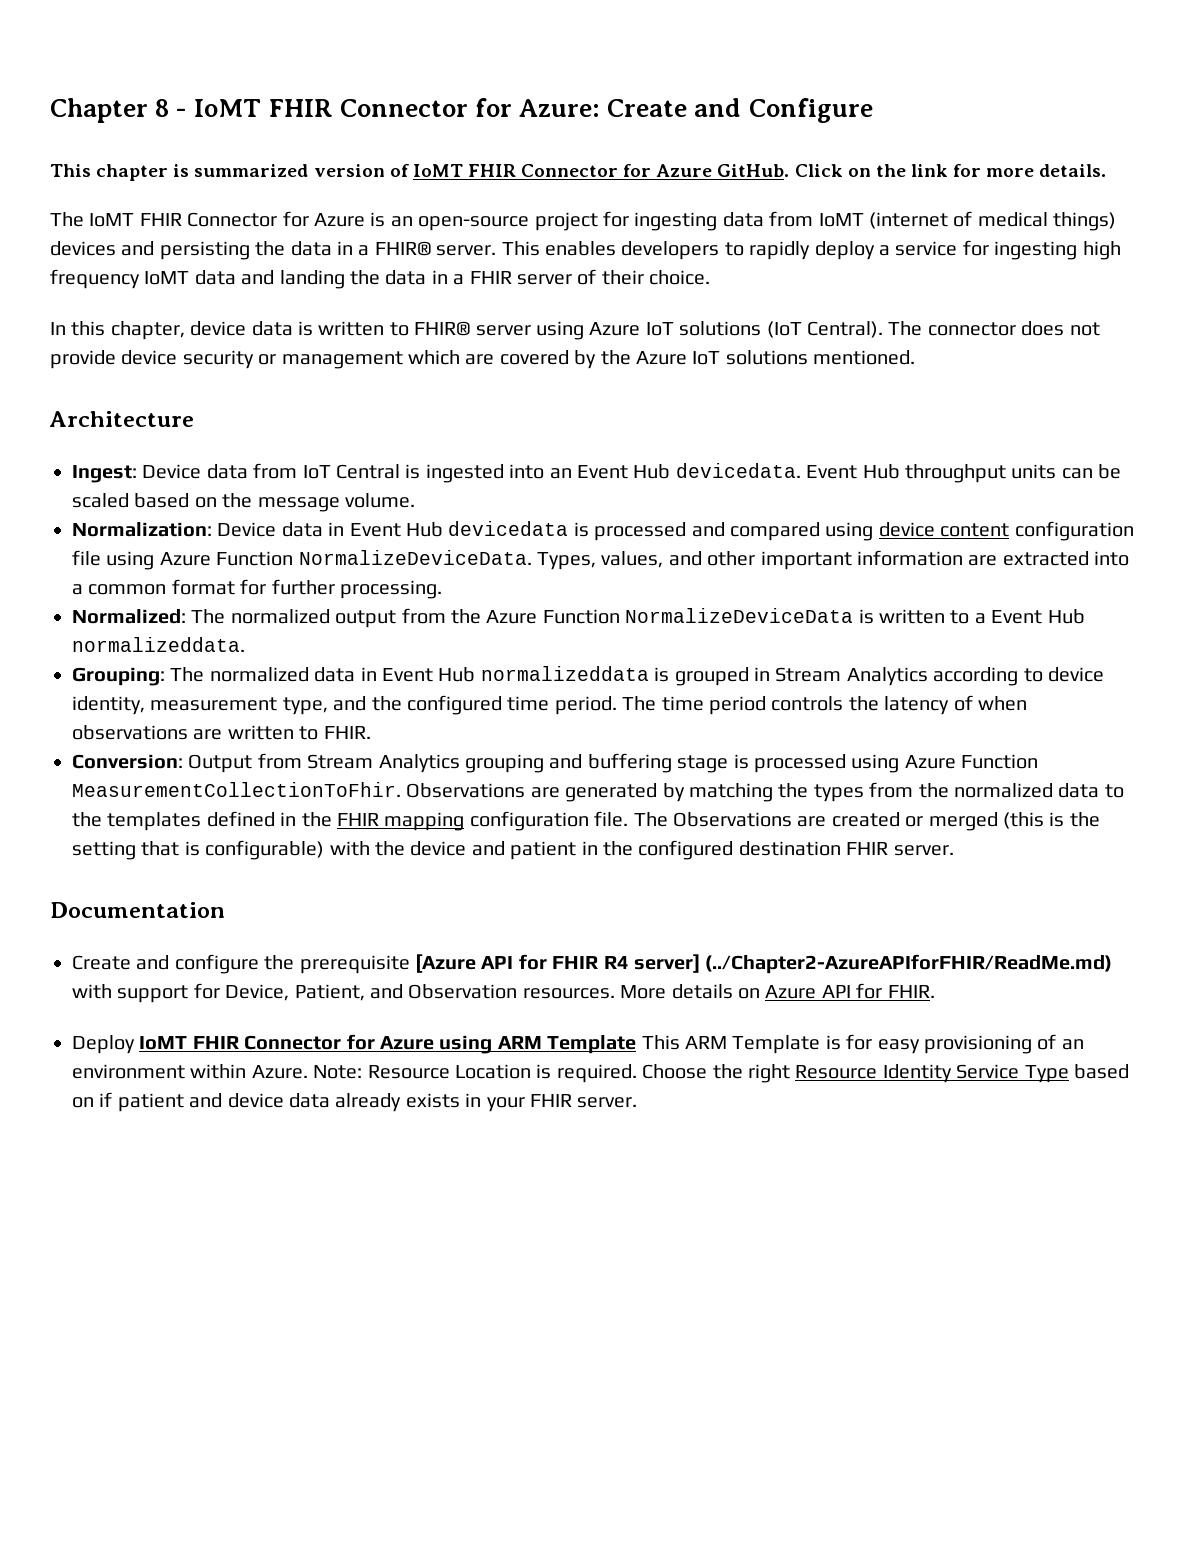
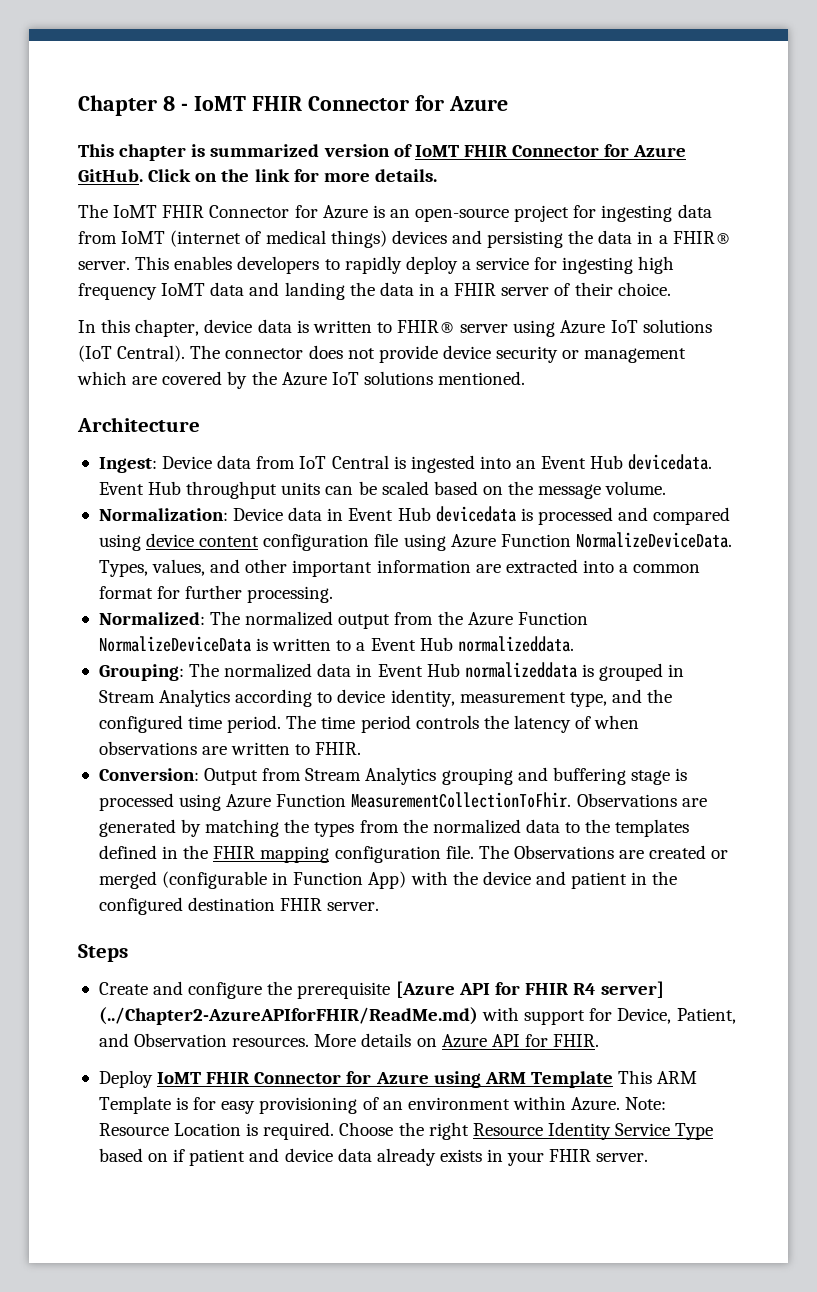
[519,98,873,123] Azure: Create and Configure -> [448,96,508,111] Azure
[1002,812,1100,829] [72,840,325,860] (this is the setting that is configurable) -> [162,871,407,889] (configurable in Function App)
[50,902,225,918] Documentation -> [78,944,128,962] Steps

